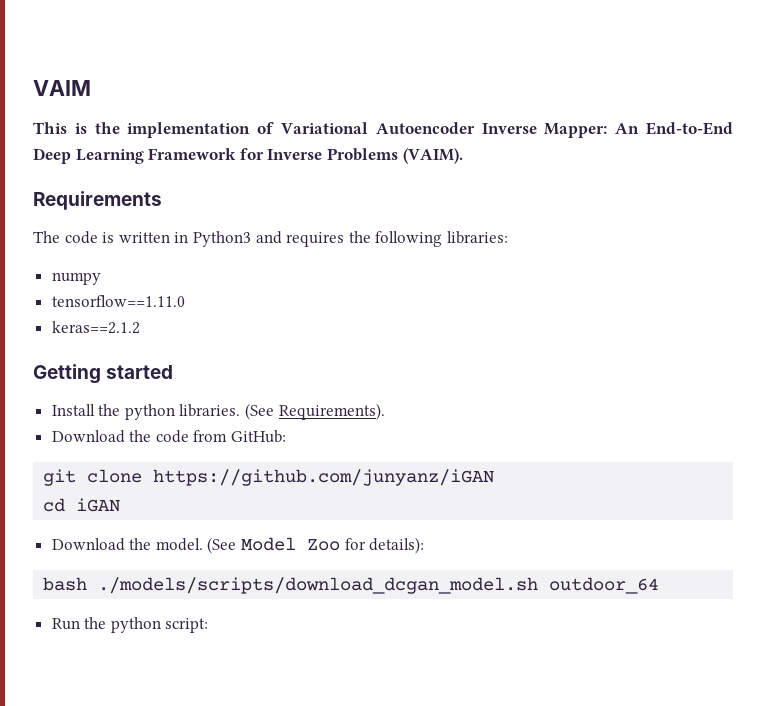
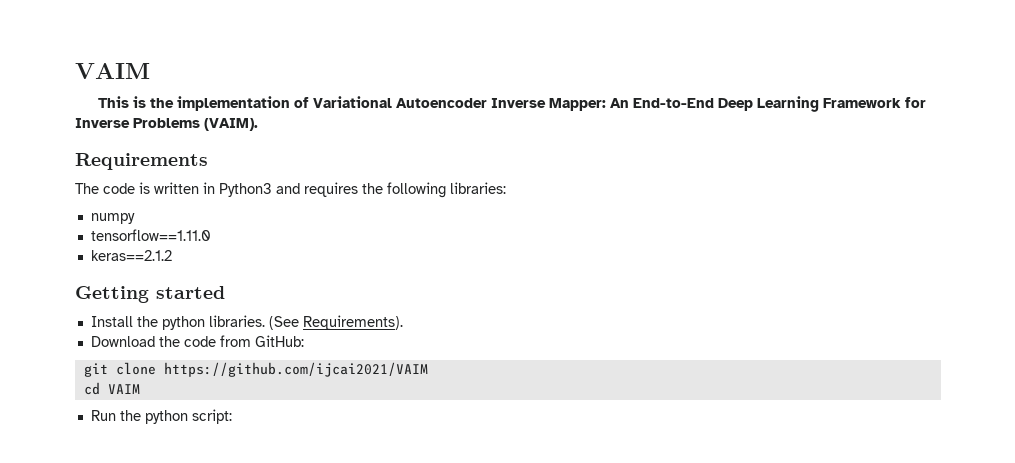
[153,469,495,486] https://github.com/junyanz/iGAN -> [163,362,428,377] https://github.com/ijcai2021/VAIM
[76,498,121,512] [51,537,425,554] [43,577,660,594] iGAN // Download the model. (See Model Zoo for details): // bash ./models/scripts/download_dcgan_model.sh outdoor_64 -> [107,384,140,394] VAIM

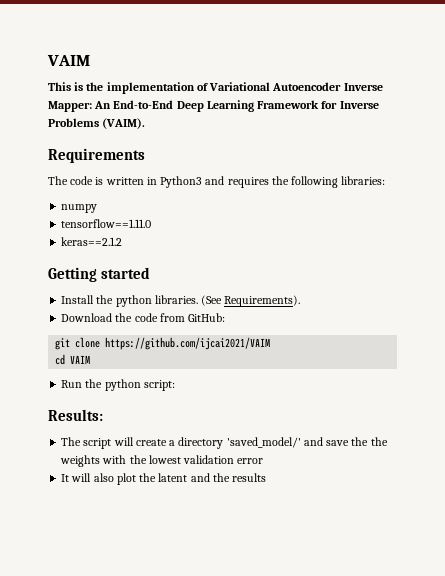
(232, 416) none -> [48,409,103,421] [61,437,388,449] [60,455,264,467] [61,473,267,485] // Results: // The script will create a directory 'saved_model/' and save the the weights with the lowest validation error // It will also plot the latent and the results

